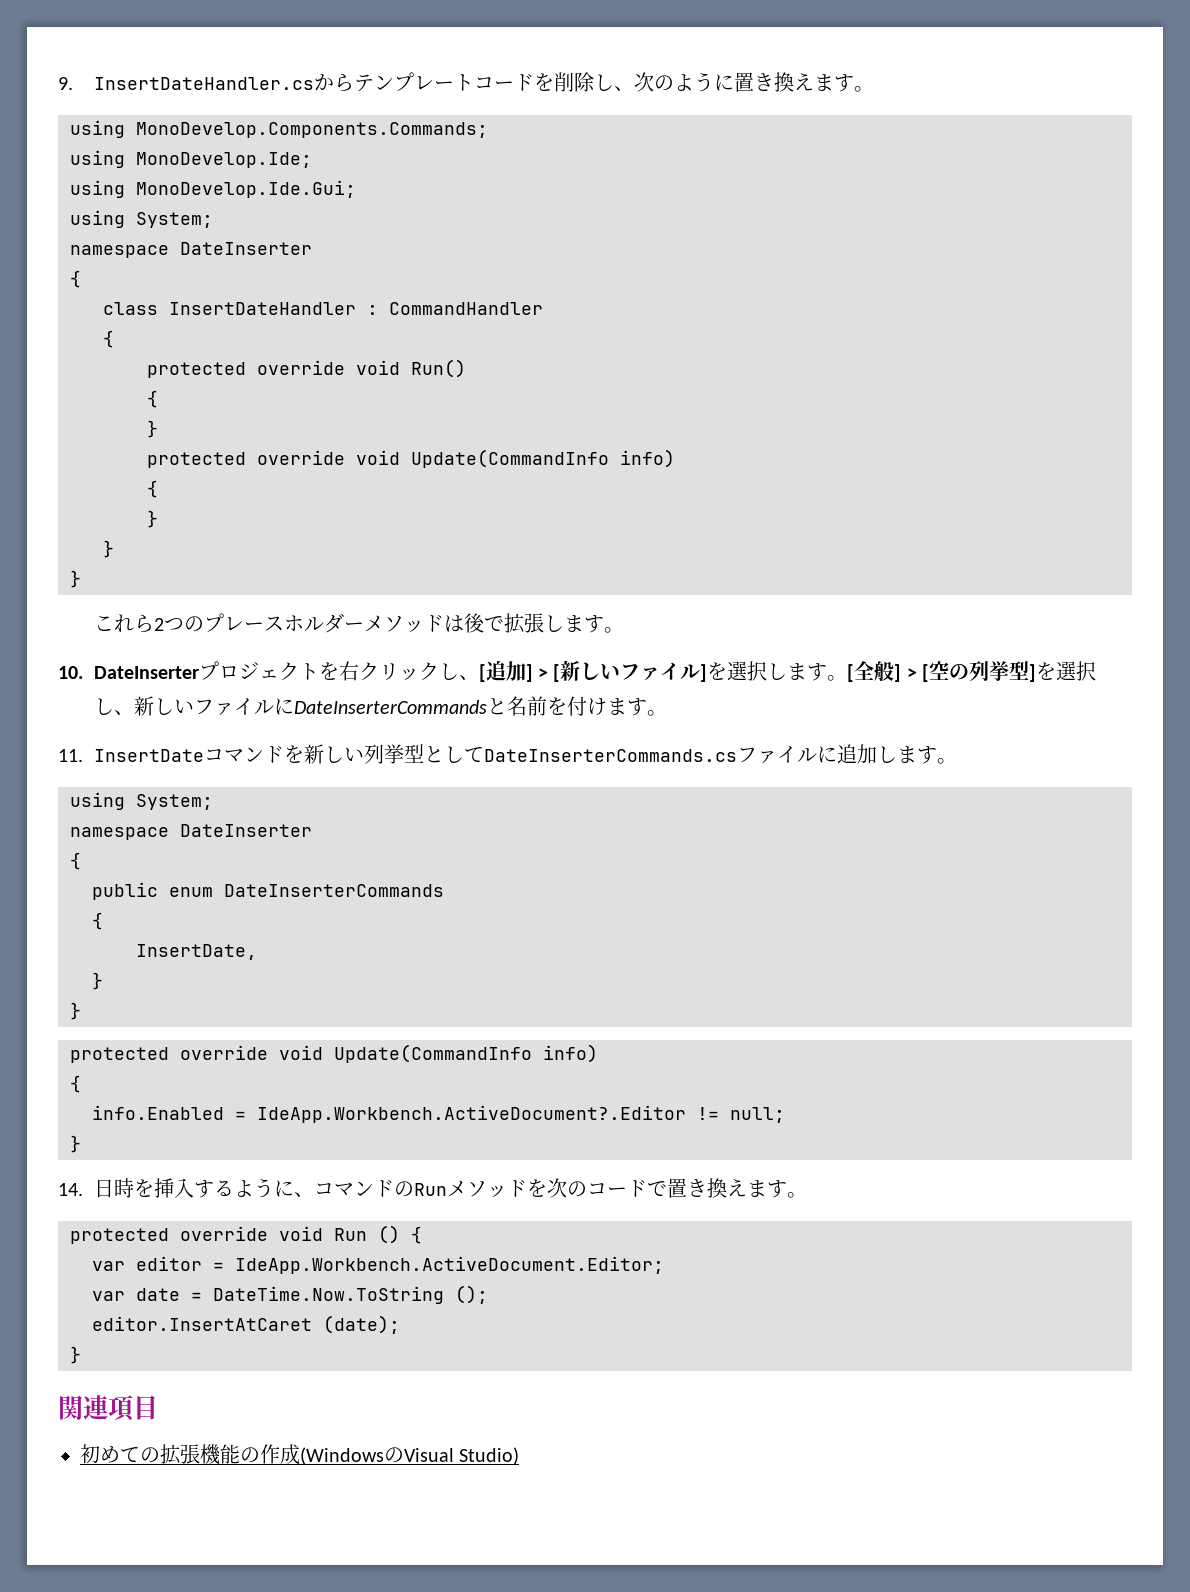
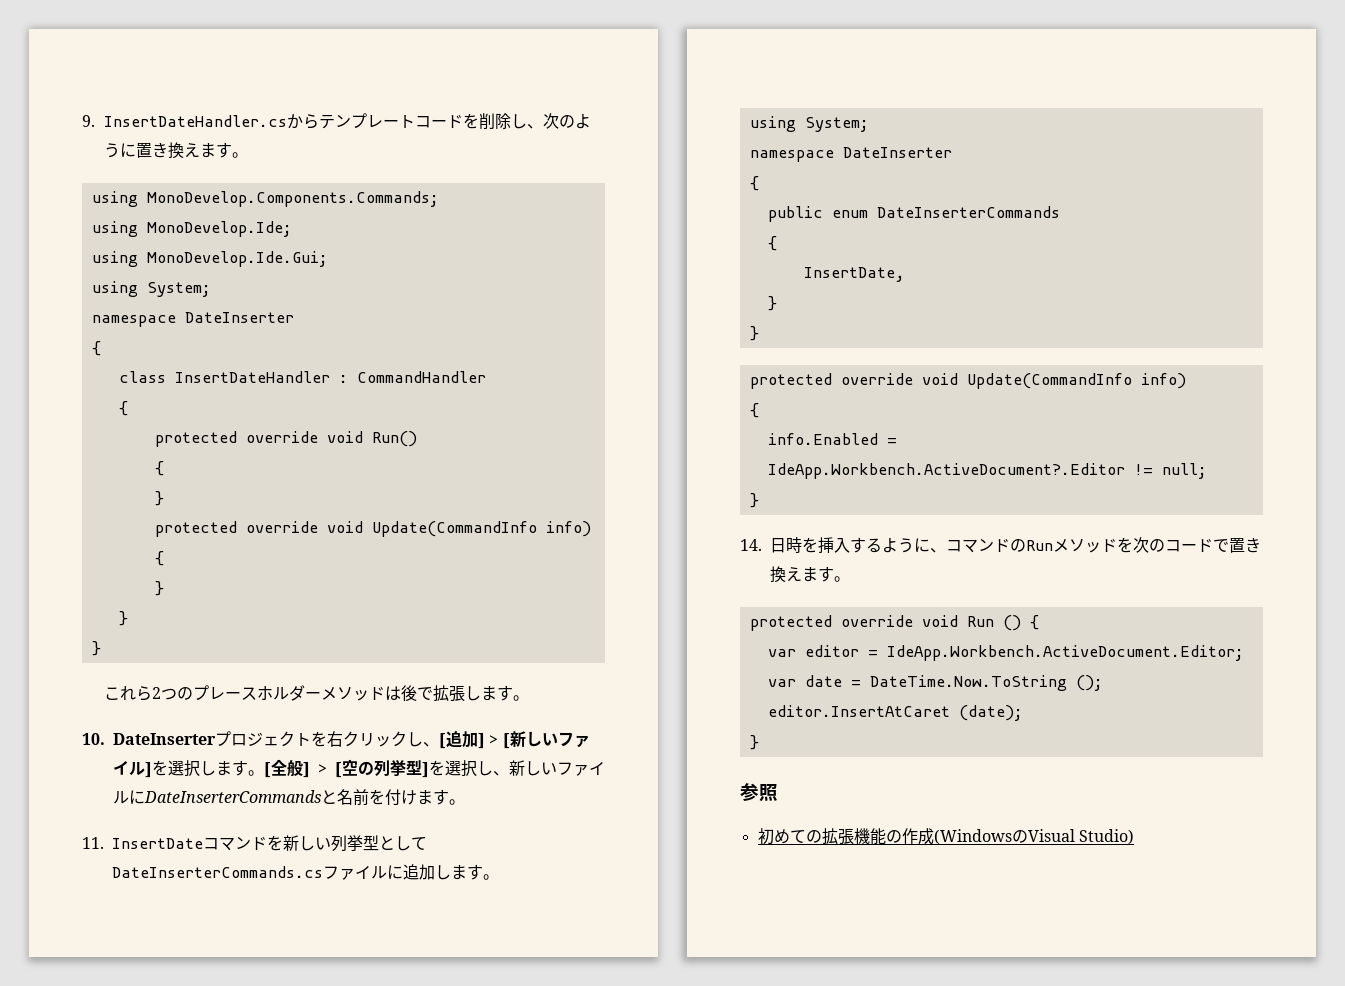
[58,1395,158,1421] 関連項目 -> [740,783,778,802] 参照

